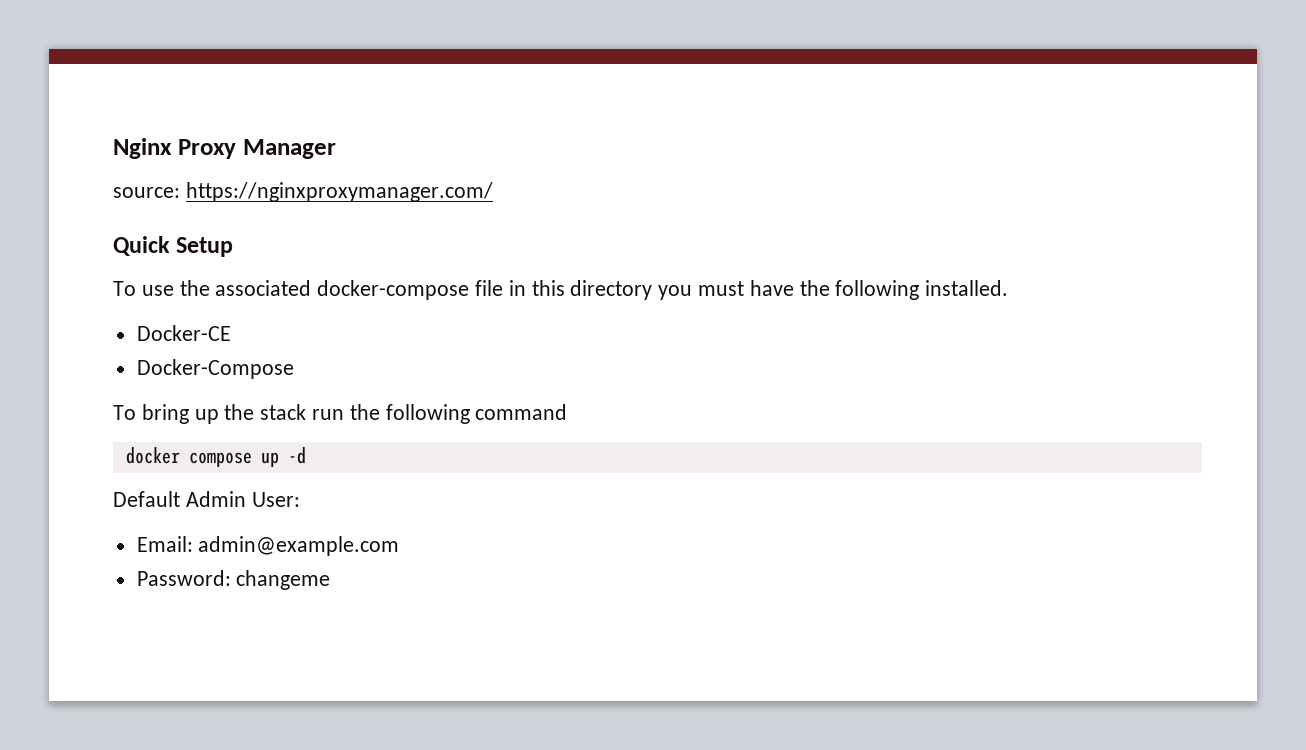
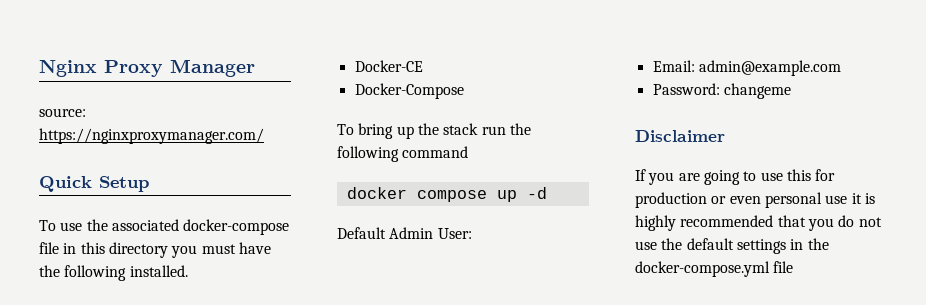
(331, 580) none -> [635,130,725,142] [635,169,836,185] [635,192,875,208] [635,215,882,231] [635,238,829,254] [635,261,794,277] // Disclaimer // If you are going to use this for production or even personal use it is highly recommended that you do not use the default settings in the docker-compose.yml file

